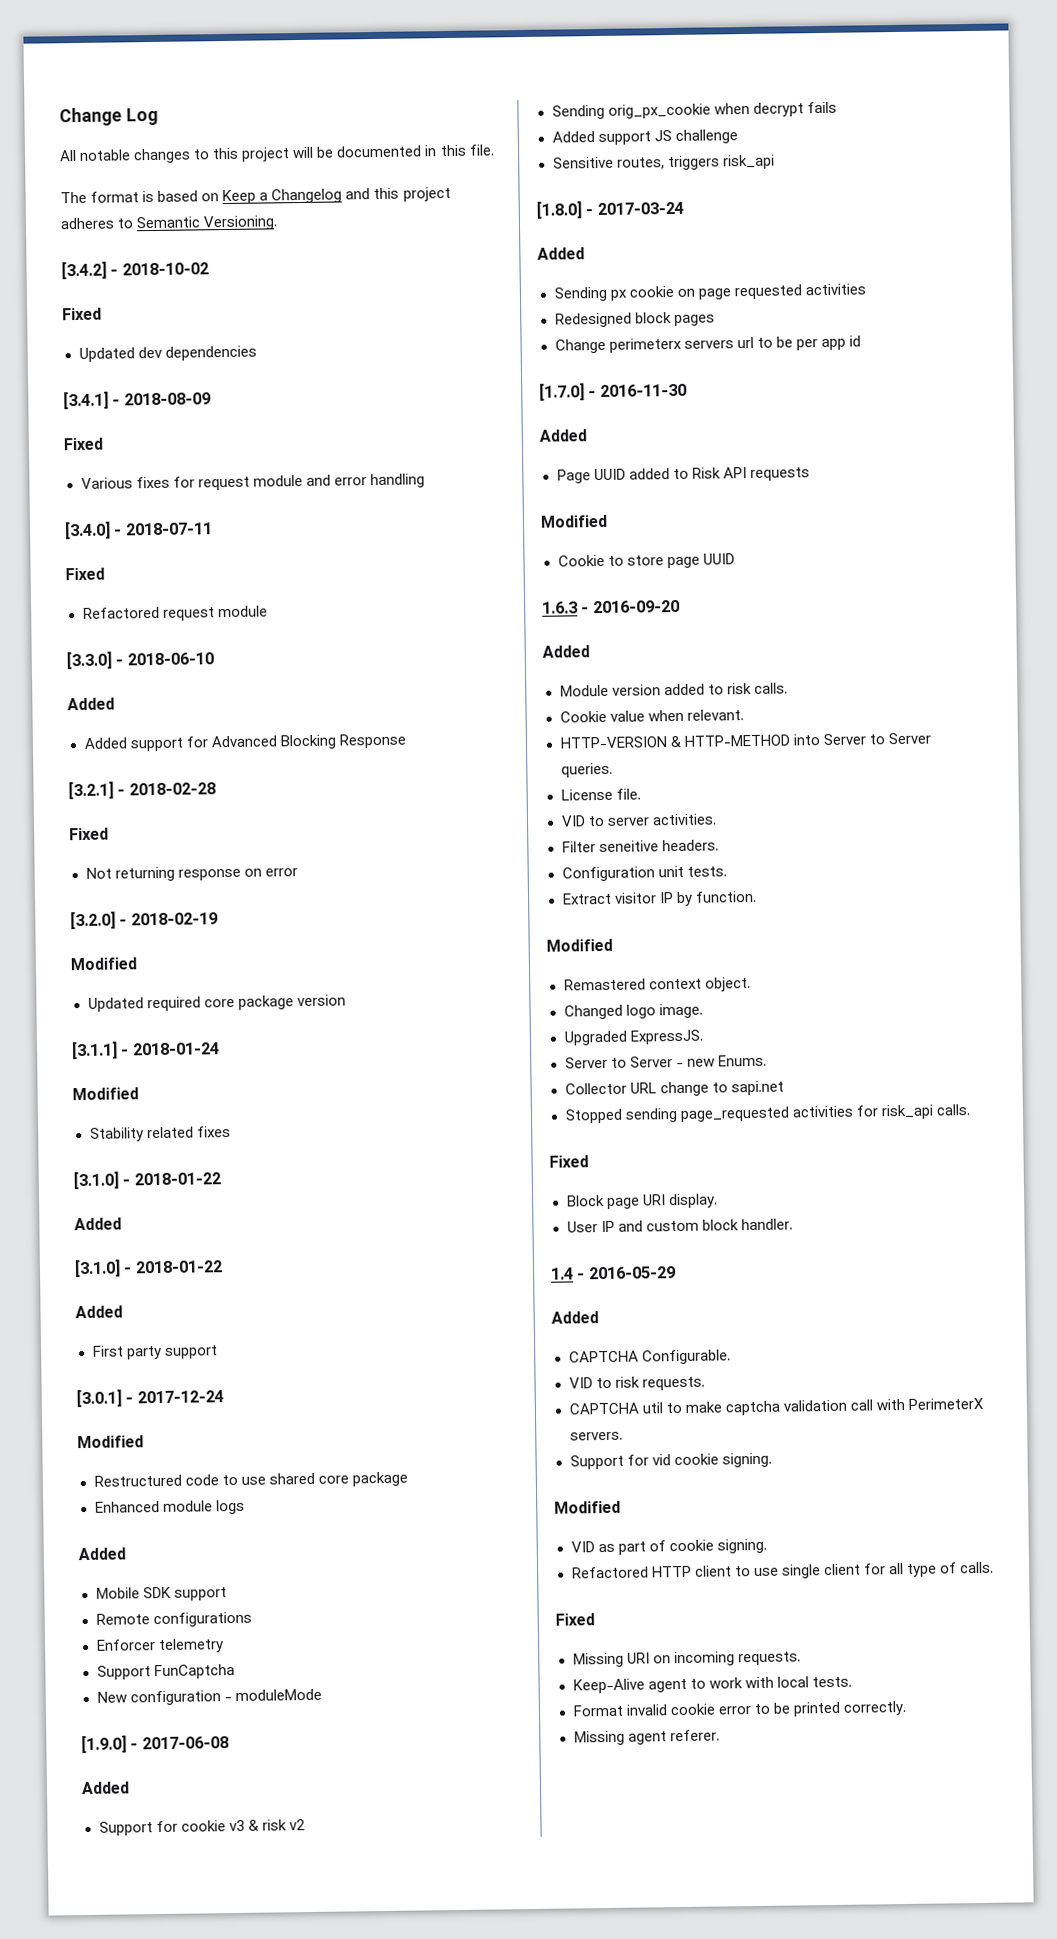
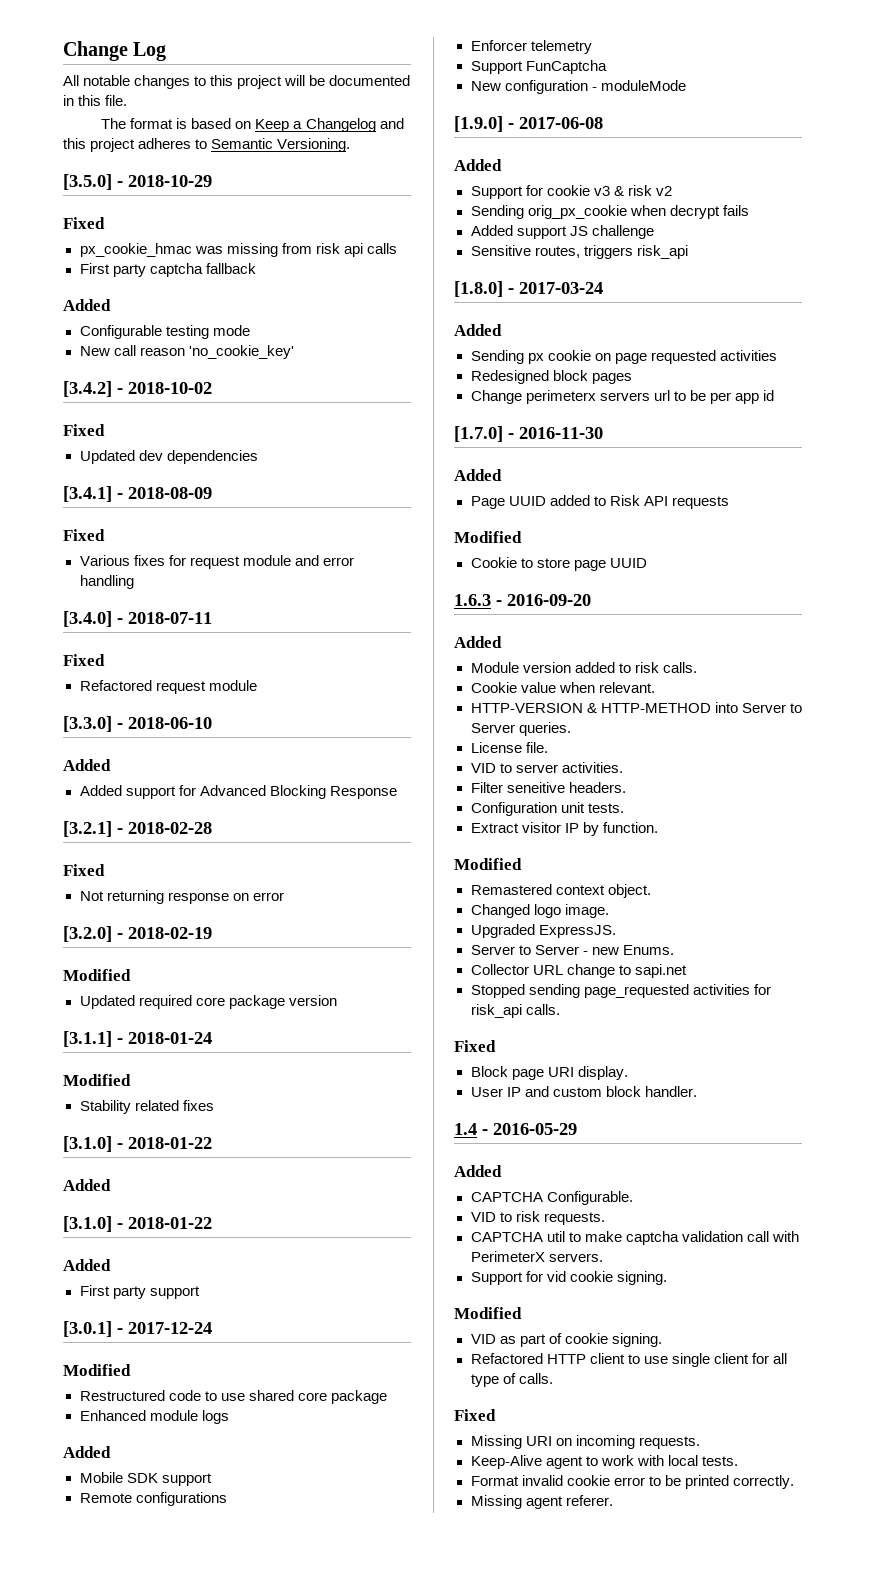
(279, 223) none -> [63,174,212,190] [63,217,105,229] [79,243,397,257] [79,263,256,277] [63,299,111,311] [79,325,250,339] [79,345,294,359] // [3.5.0] - 2018-10-29 // Fixed // px_cookie_hmac was missing from risk api calls // First party captcha fallback // Added // Configurable testing mode // New call reason 'no_cookie_key'

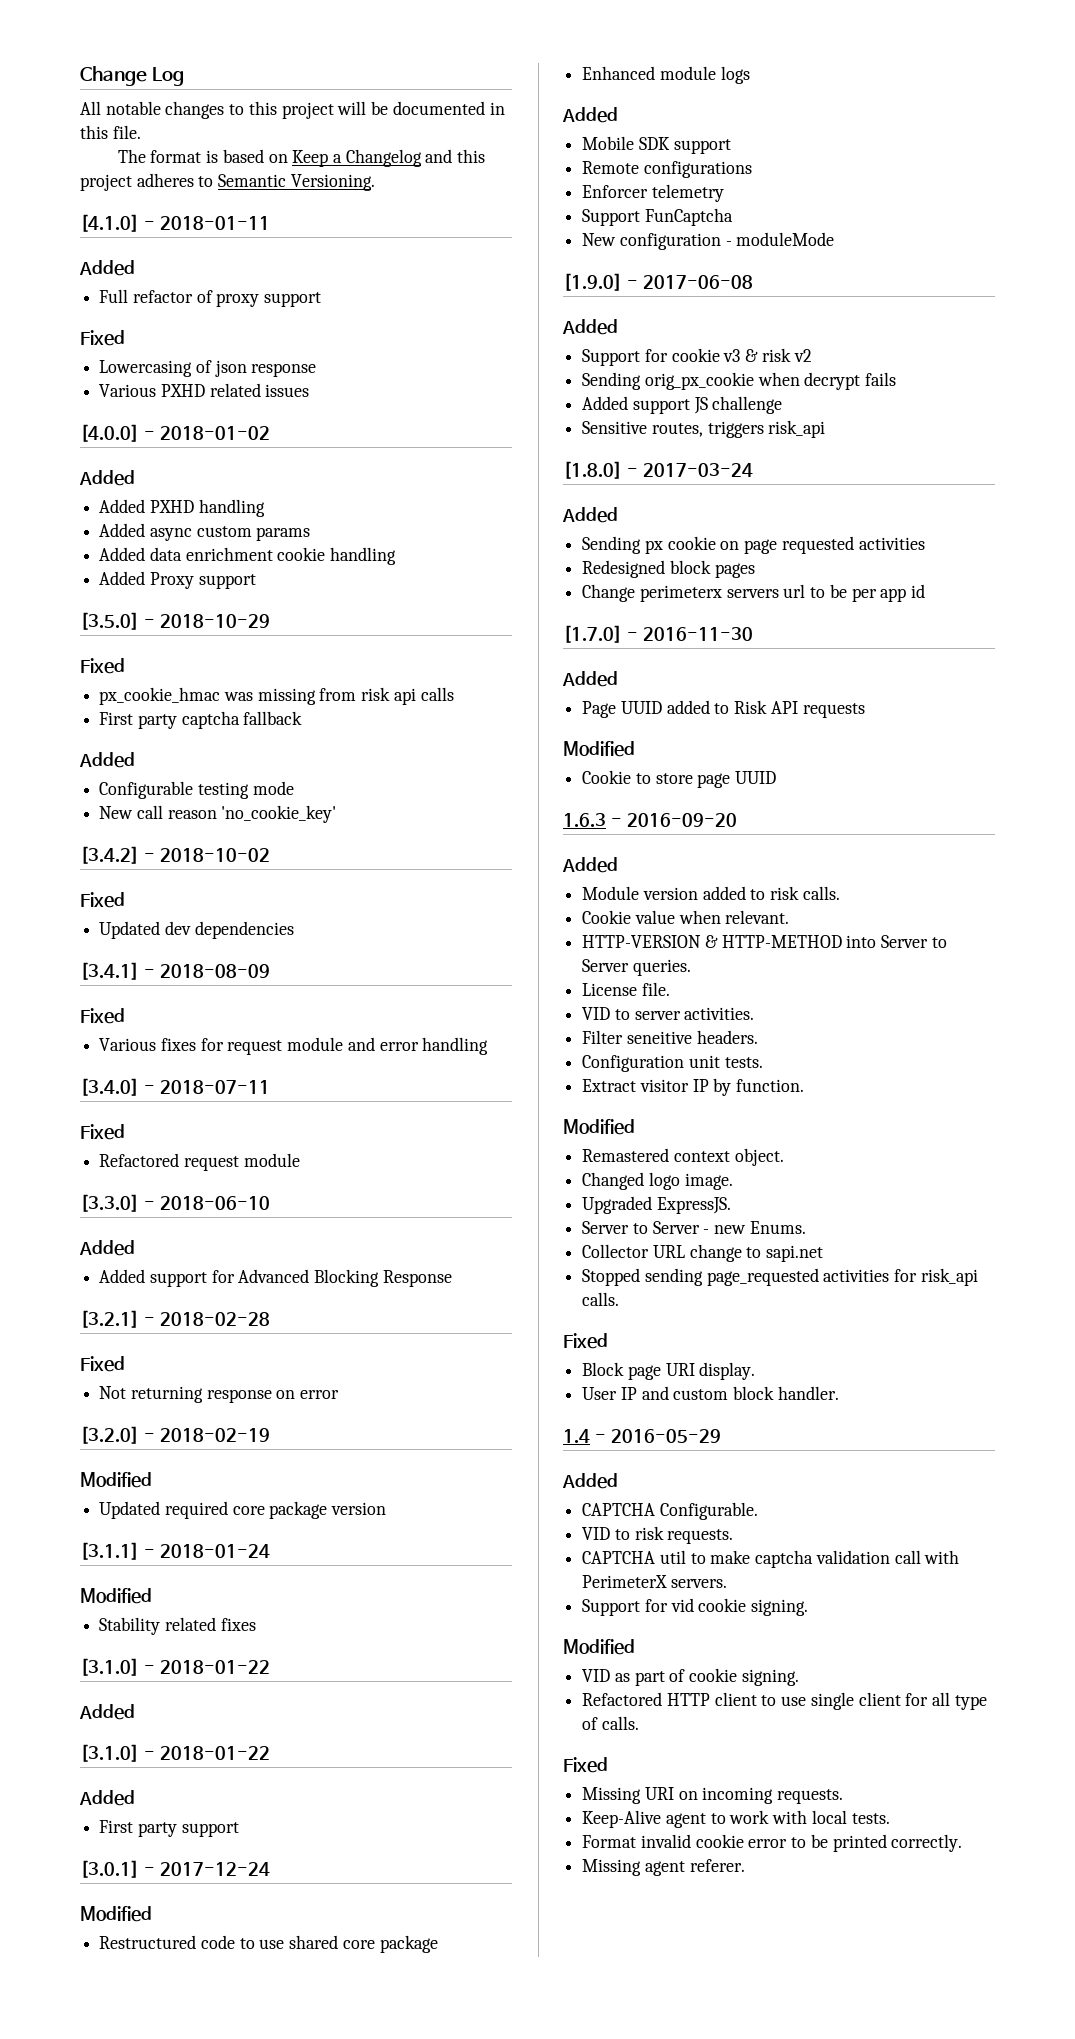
(351, 145) none -> [80,214,270,232] [79,260,135,276] [99,289,322,307] [80,330,125,346] [99,360,317,377] [99,383,310,397] [80,424,270,442] [79,470,135,486] [99,499,265,517] [99,523,311,541] [99,547,397,565] [99,571,256,589] // [4.1.0] - 2018-01-11 // Added // Full refactor of proxy support // Fixed // Lowercasing of json response // Various PXHD related issues // [4.0.0] - 2018-01-02 // Added // Added PXHD handling // Added async custom params // Added data enrichment cookie handling // Added Proxy support

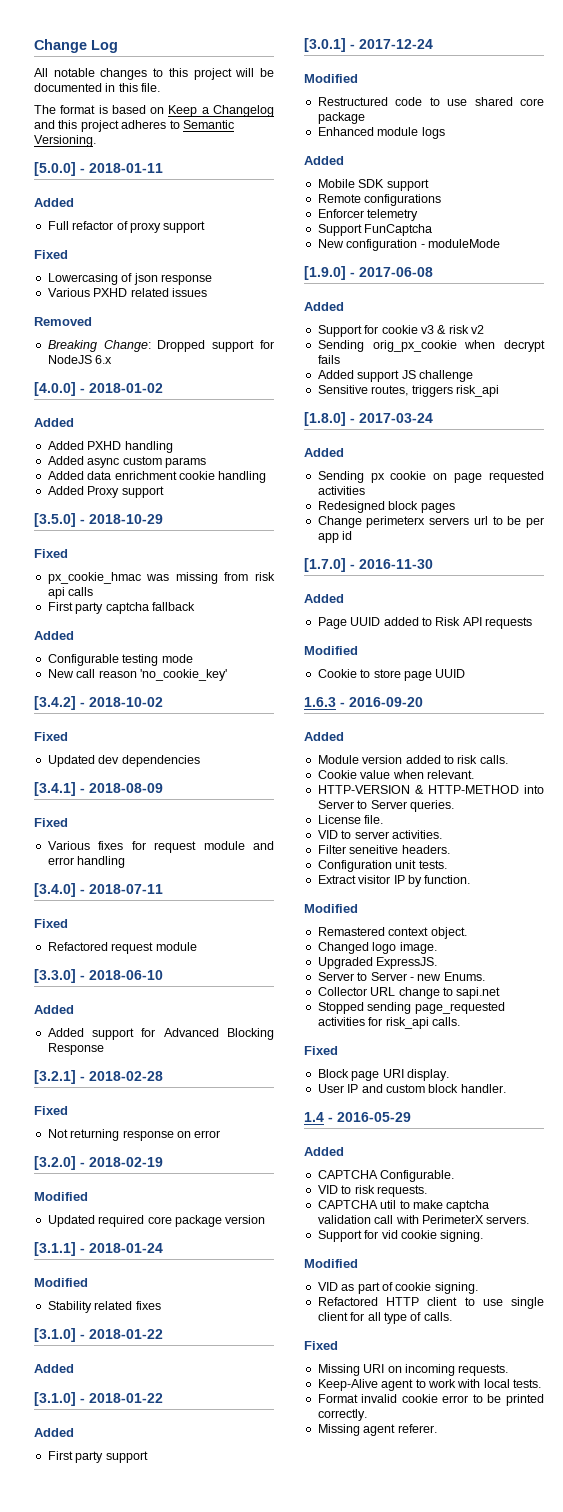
[80,214,139,232] [4.1.0] -> [34,162,76,176] [5.0.0]
(310, 390) none -> [34,317,92,326] [47,340,274,352] [47,355,113,364] // Removed // Breaking Change: Dropped support for NodeJS 6.x

